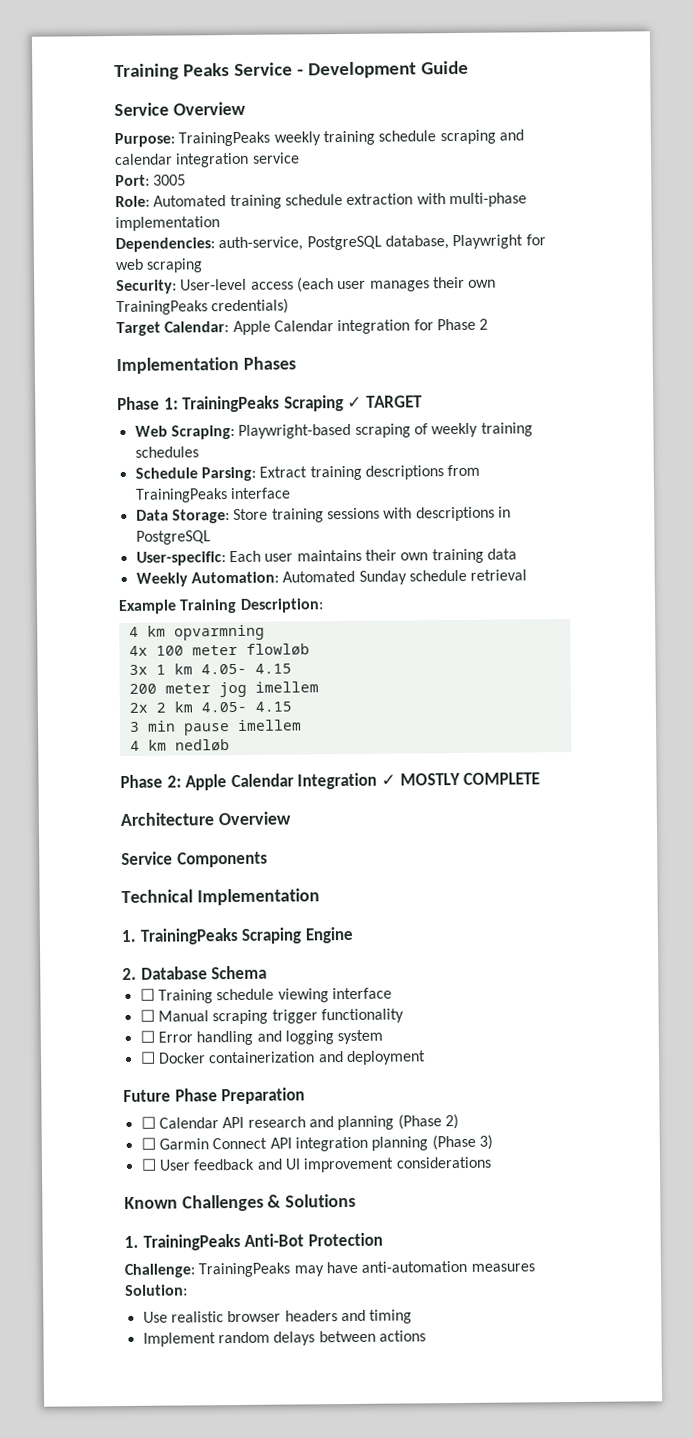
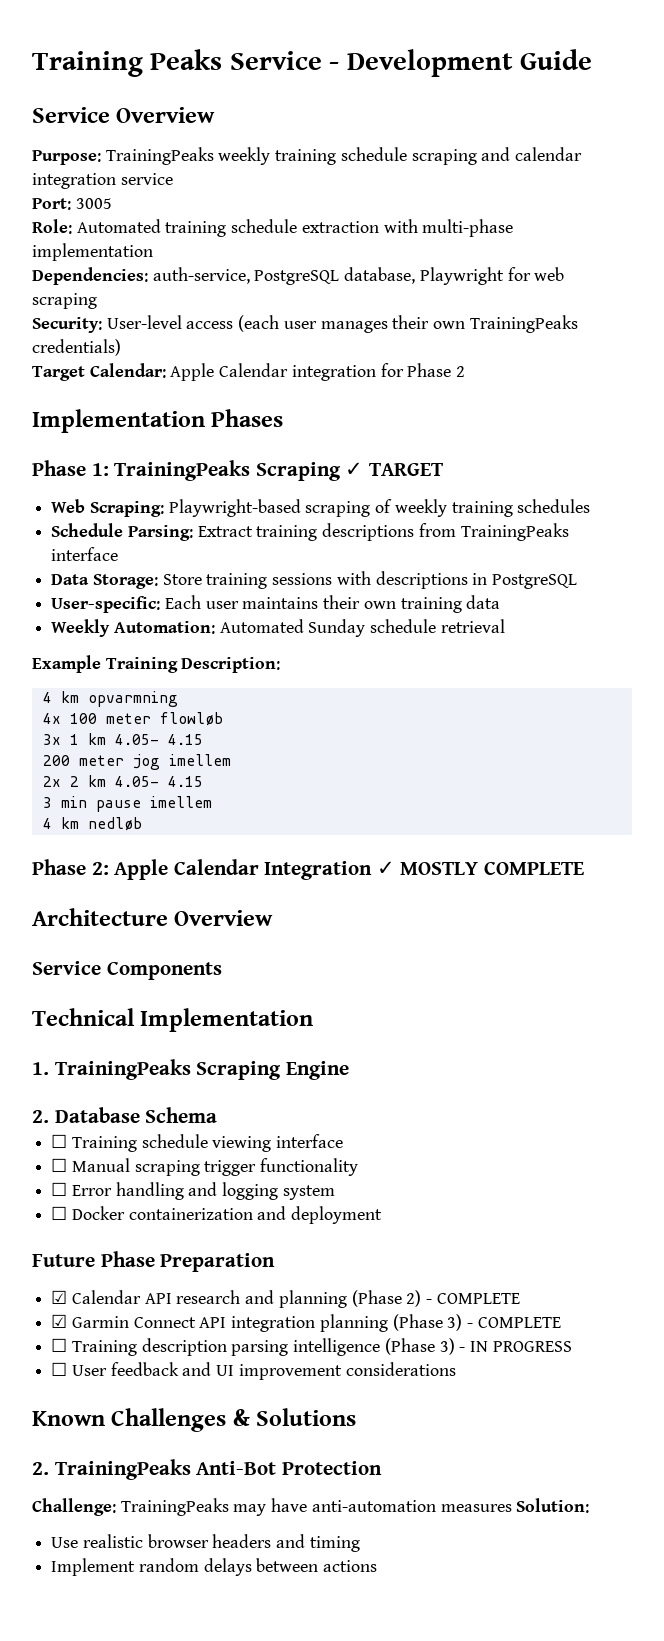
[140,1116,156,1129] ☐ -> [51,1290,68,1304] ☑
[140,1137,156,1150] // ☐ -> [426,1293,520,1304] [51,1314,68,1328] - COMPLETE // ☑
(493, 1142) none -> [467,1317,561,1328] [51,1338,572,1356] - COMPLETE // ☐ Training description parsing intelligence (Phase 3) - IN PROGRESS
[124,1235,139,1248] 1. -> [32,1462,49,1475] 2.

